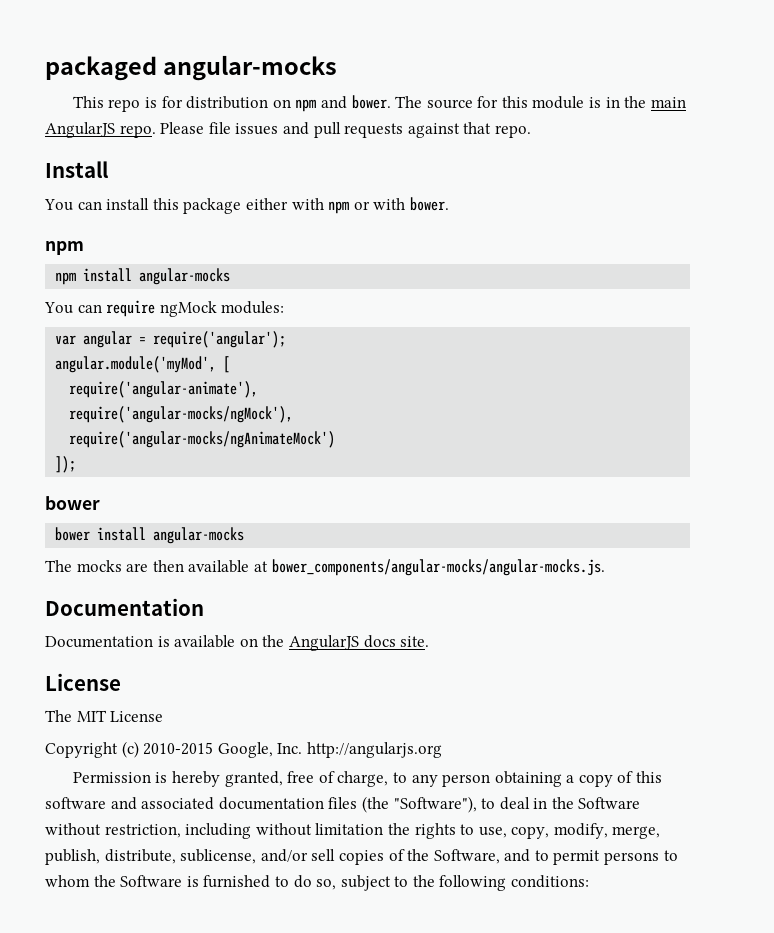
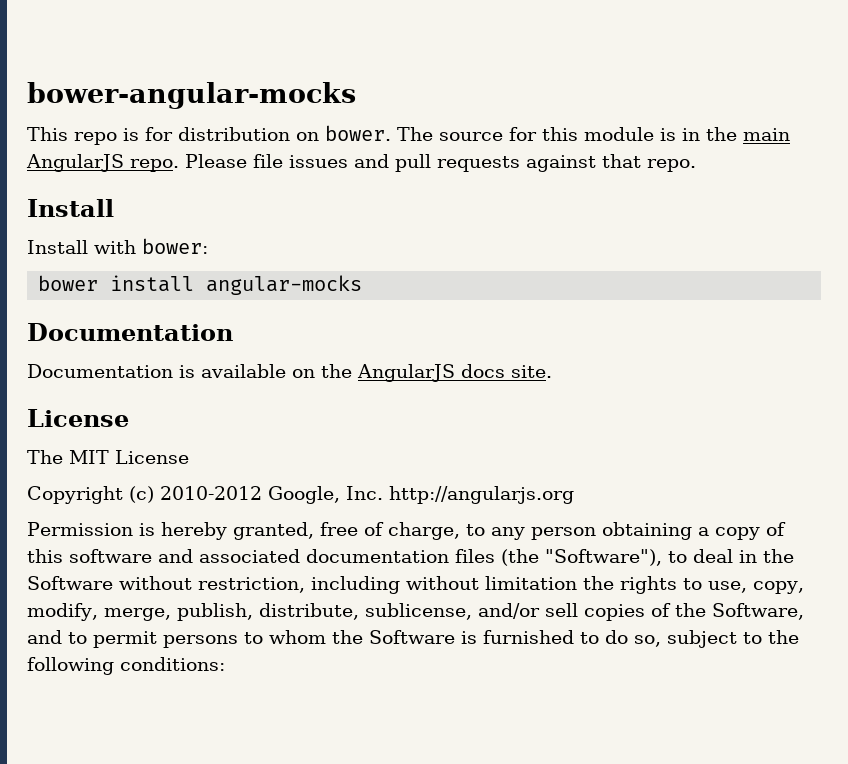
[45,55,338,81] packaged angular-mocks -> [27,82,356,109] bower-angular-mocks
[295,96,347,112] npm and -> (319, 136) none
[44,197,449,214] [45,241,84,255] [55,268,231,285] [44,300,285,317] [55,331,287,348] [55,356,231,373] [69,381,259,398] [69,406,294,423] [69,431,336,448] [55,456,77,473] [45,496,100,510] [55,527,245,544] [45,559,605,576] You can install this package either with npm or with bower. // npm // npm install angular-mocks // You can require ngMock modules: // var angular = require('angular'); // angular.module('myMod', [ // require('angular-animate'), // require('angular-mocks/ngMock'), // require('angular-mocks/ngAnimateMock') // ]); // bower // bower install angular-mocks // The mocks are then available at bower_components/angular-mocks/angular-mocks.js. -> [27,238,208,254] [38,275,363,295] Install with bower: // bower install angular-mocks
[143,742,214,755] 2010-2015 -> [160,486,262,500] 2010-2012

